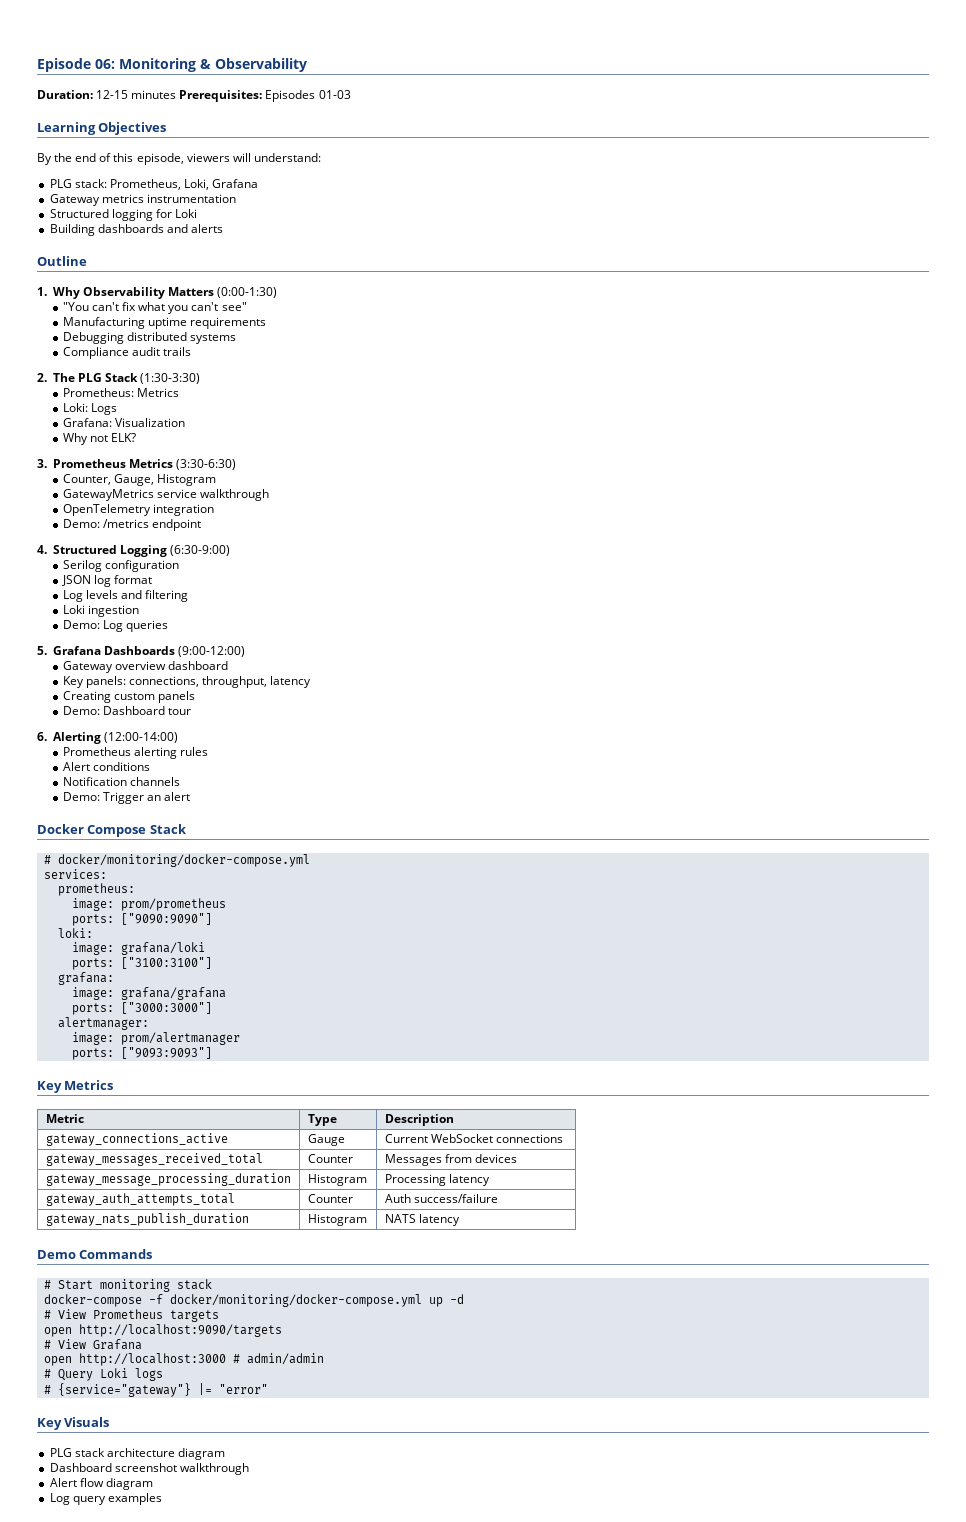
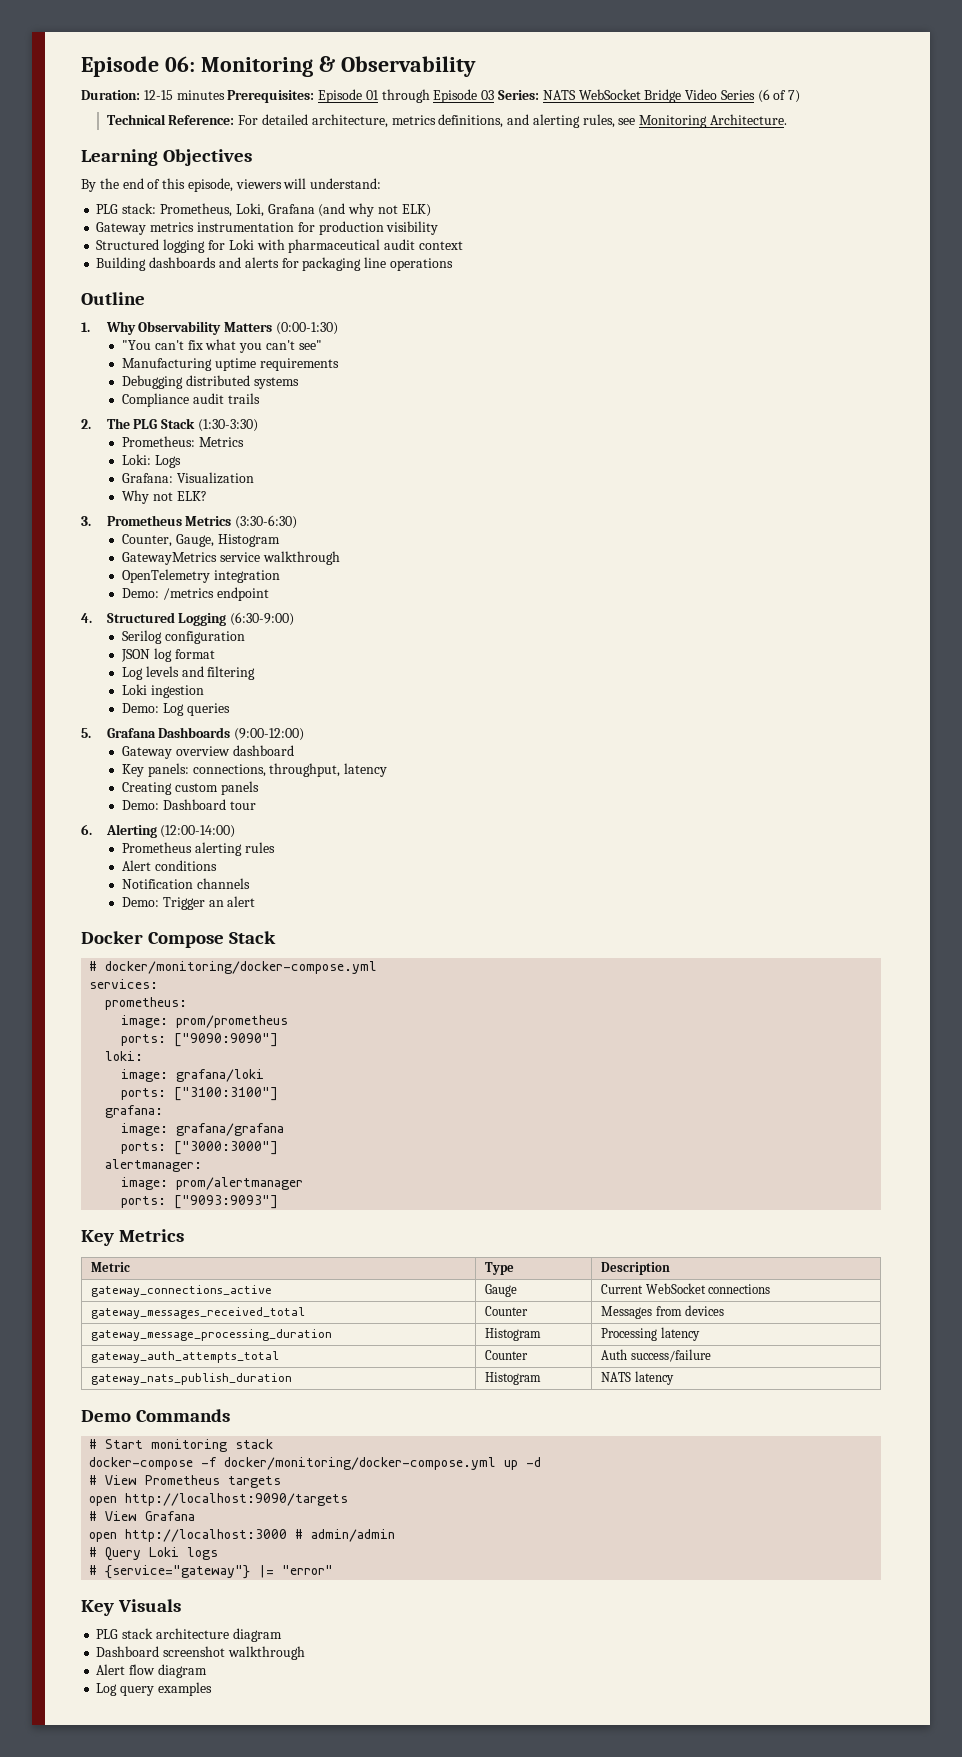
[265,90,351,102] Episodes 01-03 -> [318,89,801,103] [106,114,787,128] Episode 01 through Episode 03 Series: NATS WebSocket Bridge Video Series (6 of 7) // Technical Reference: For detailed architecture, metrics definitions, and alerting rules, see Monitoring Architecture.
(259, 183) none -> [318,203,431,217] (and why not ELK)
(236, 198) none -> [297,221,439,235] for production visibility
(197, 213) none -> [256,239,463,253] with pharmaceutical audit context
(223, 228) none -> [281,257,453,271] for packaging line operations

